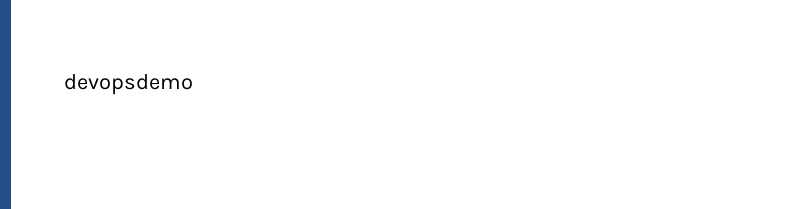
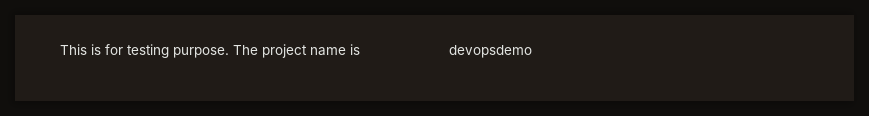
(64, 84) none -> [60,44,360,58] This is for testing purpose. The project name is

